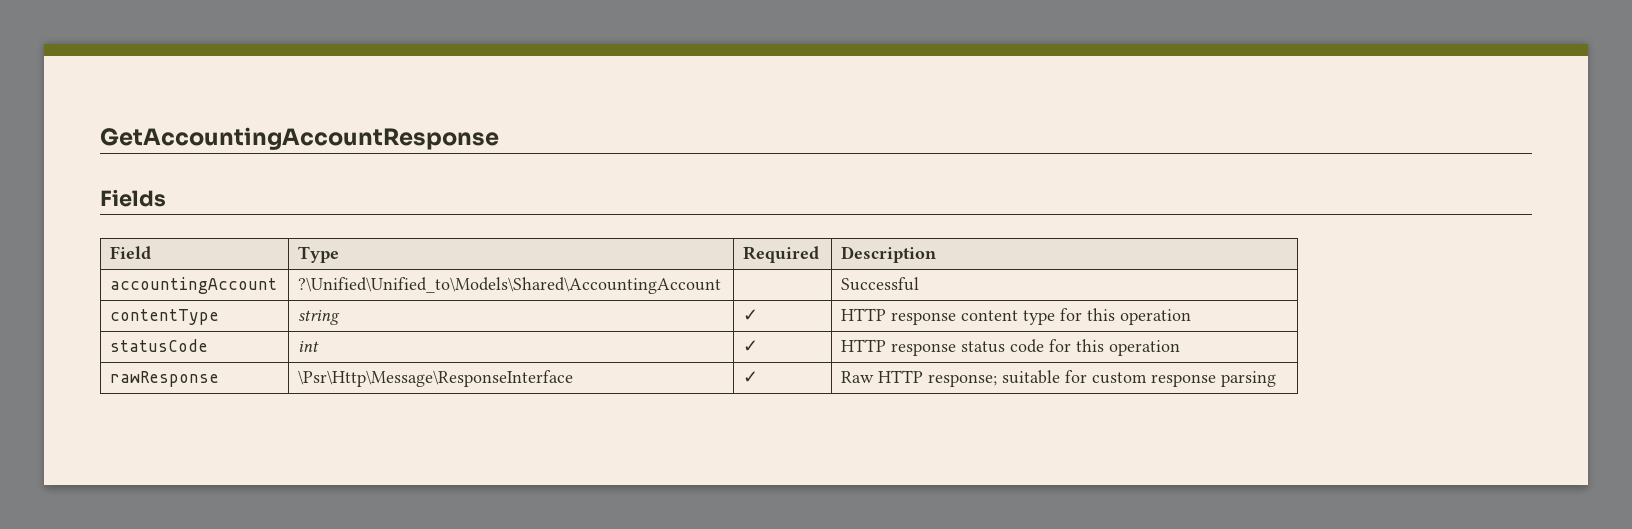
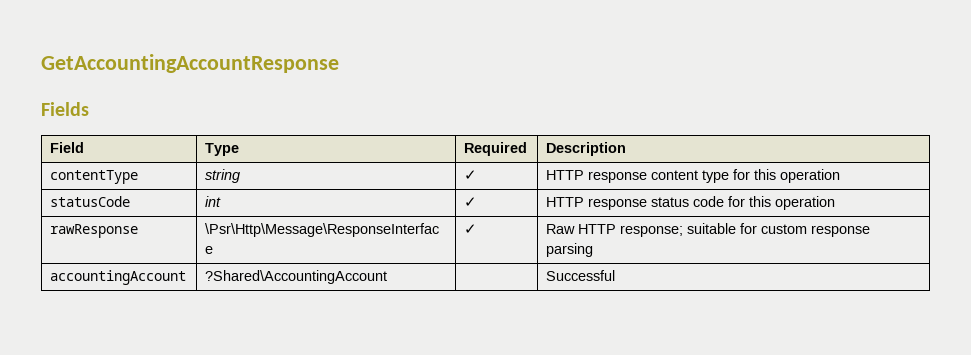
[110,277,278,294] [298,277,722,294] [841,277,920,291] // accountingAccount | ?\Unified\Unified_to\Models\Shared\AccountingAccount | | Successful -> (627, 149) none
(1277, 379) none -> [50,270,187,285] [205,270,388,284] [546,270,616,281] // accountingAccount | ?Shared\AccountingAccount | | Successful

